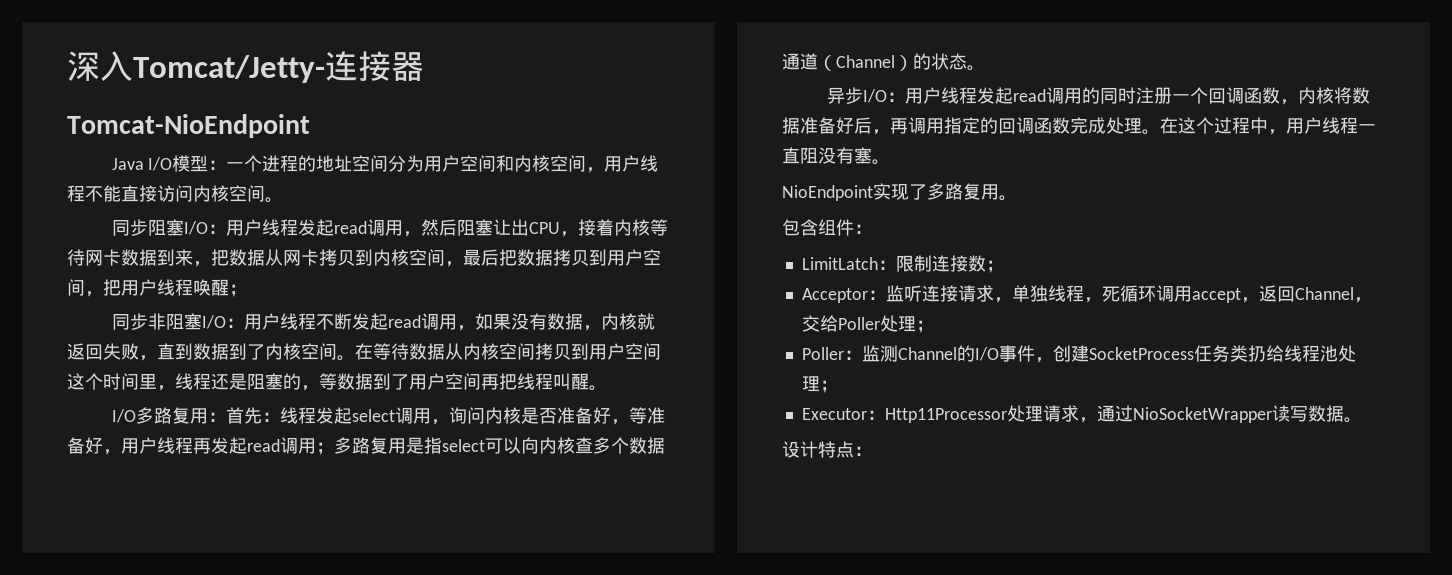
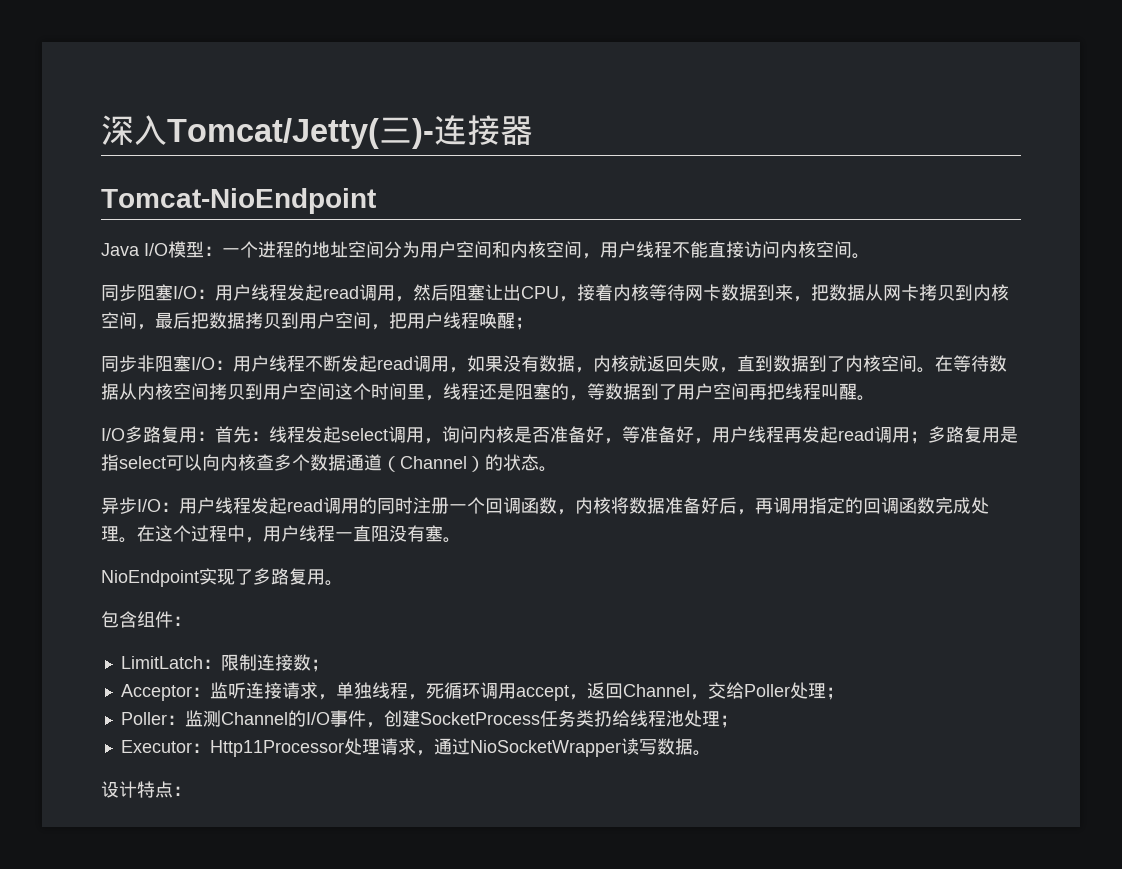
[133,55,325,83] Tomcat/Jetty- -> [167,117,434,149] Tomcat/Jetty(三)-

